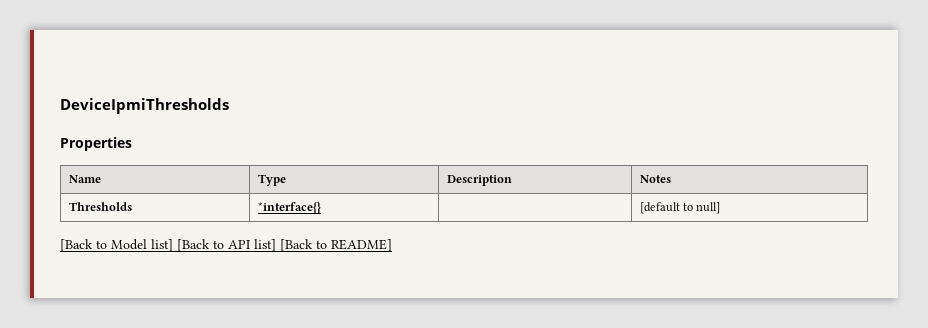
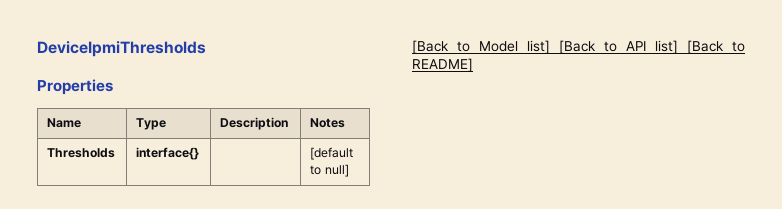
[257,202,321,214] *interface{} -> [136,147,200,160] interface{}

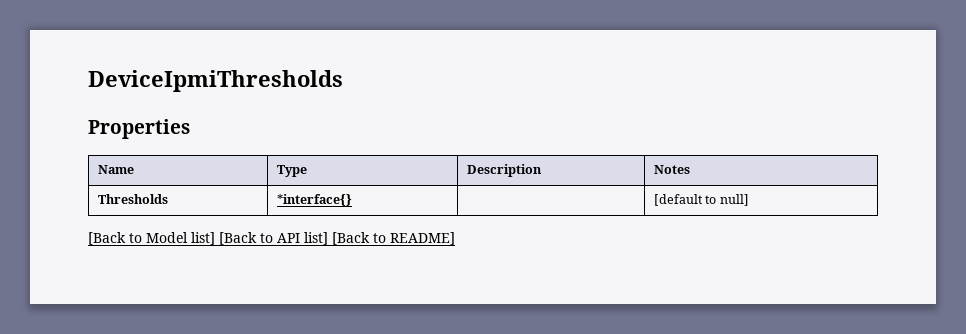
[136,147,200,160] interface{} -> [276,194,352,206] *interface{}

